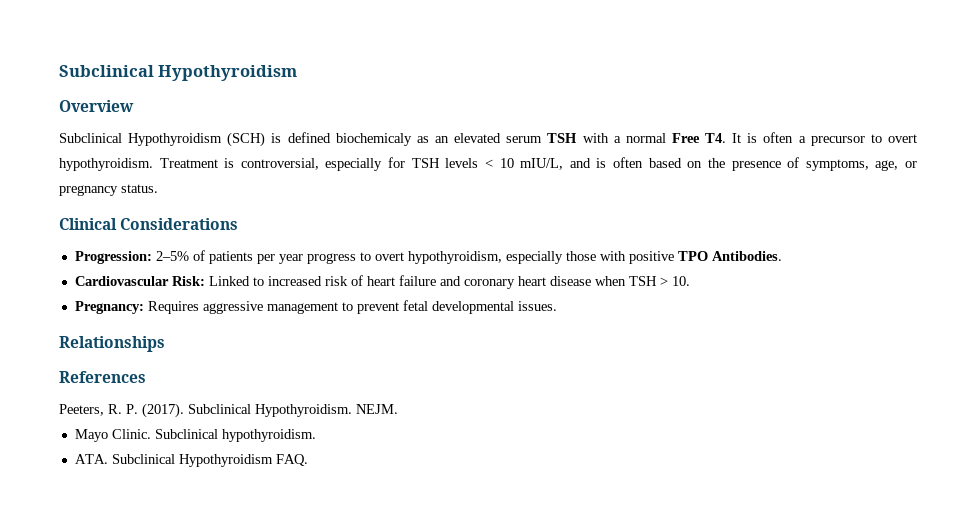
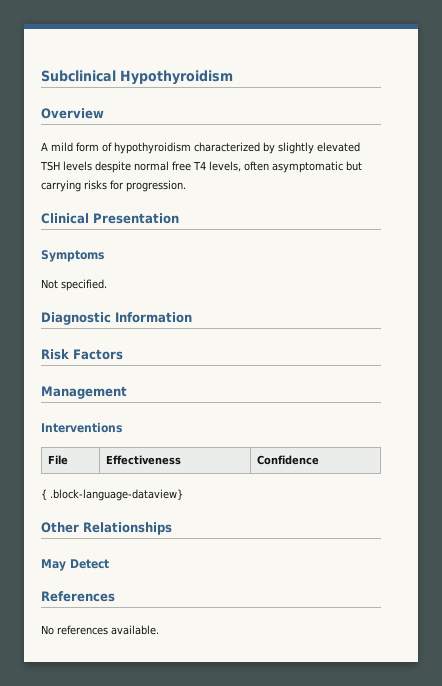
[59,132,917,147] [59,157,917,171] [59,184,158,196] [59,218,239,230] [74,250,782,264] [74,275,690,289] [74,300,557,314] Subclinical Hypothyroidism (SCH) is defined biochemicaly as an elevated serum TSH with a normal Free T4. It is often a precursor to overt hypothyroidism. Treatment is controversial, especially for TSH levels < 10 mIU/L, and is often based on the presence of symptoms, age, or pregnancy status. // Clinical Considerations // Progression: 2–5% of patients per year progress to overt hypothyroidism, especially those with positive TPO Antibodies. // Cardiovascular Risk: Linked to increased risk of heart failure and coronary heart disease when TSH > 10. // Pregnancy: Requires aggressive management to prevent fetal developmental issues. // -> [41,142,360,154] [40,161,362,173] [41,180,186,192] [41,213,179,224] [41,250,104,262] [41,279,107,291] [41,312,192,325] [41,349,123,360] [41,386,127,399] [41,422,122,433] [48,455,69,465] [106,455,182,465] [257,455,320,465] [41,489,183,501] [41,522,79,533] A mild form of hypothyroidism characterized by slightly elevated TSH levels despite normal free T4 levels, often asymptomatic but carrying risks for progression. // Clinical Presentation // Symptoms // Not specified. // Diagnostic Information // Risk Factors // Management // Interventions // File | Effectiveness | Confidence // { .block-language-dataview} // Other
(165, 344) none -> [41,559,109,571] // May Detect
[59,403,398,418] [74,429,316,442] [74,454,308,467] Peeters, R. P. (2017). Subclinical Hypothyroidism. NEJM. // Mayo Clinic. Subclinical hypothyroidism. // ATA. Subclinical Hypothyroidism FAQ. -> [41,625,159,635] No references available.

